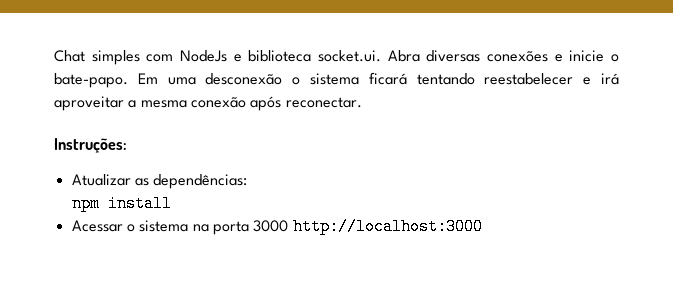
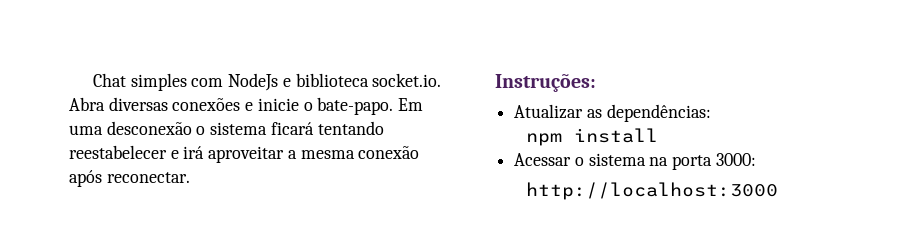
[317,50,381,62] socket.ui. -> [372,73,442,87] socket.io.
[253,220,289,232] 3000 -> [715,153,756,166] 3000: //

